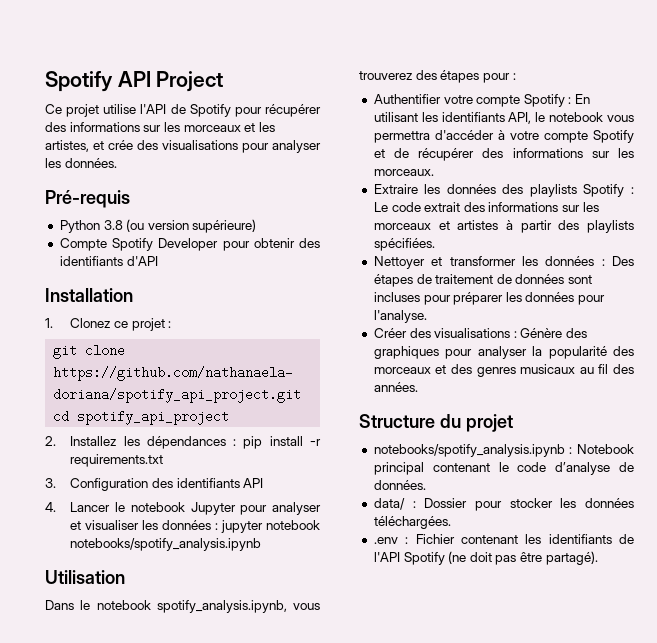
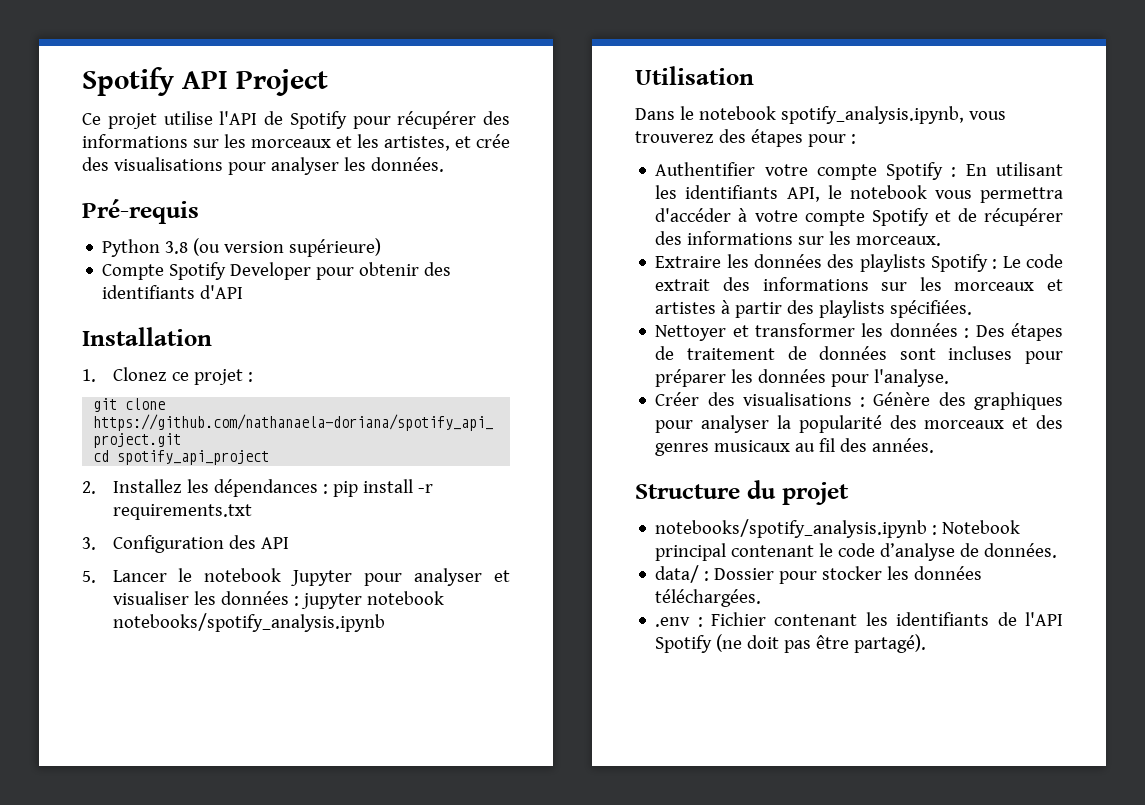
[176,478,240,488] identifiants -> (256, 542) none
[45,502,56,512] 4. -> [82,571,96,583] 5.

